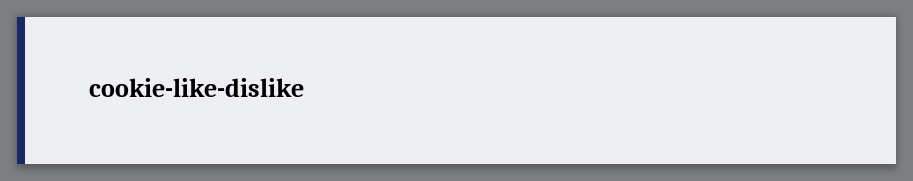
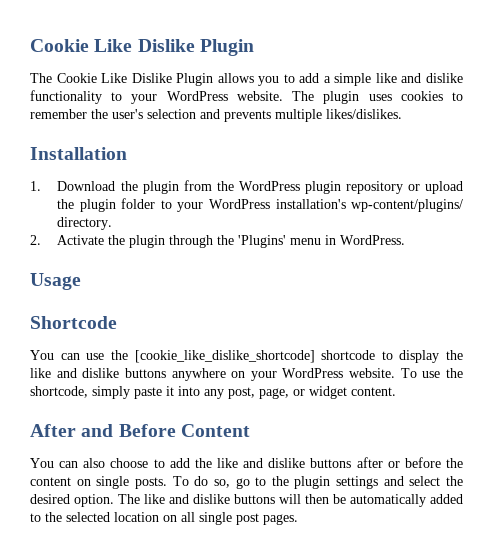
[89,78,304,97] cookie-like-dislike -> [30,39,254,56] [30,73,464,86] [30,90,464,104] [30,109,402,122] [30,147,127,160] [30,180,463,194] [57,198,463,212] [57,217,113,230] [30,235,406,248] [30,273,81,290] [30,316,117,329] [30,350,463,363] [30,368,463,381] [30,386,396,399] [30,424,250,437] [30,457,464,468] [30,476,464,489] [30,494,463,507] [30,512,298,525] Cookie Like Dislike Plugin // The Cookie Like Dislike Plugin allows you to add a simple like and dislike functionality to your WordPress website. The plugin uses cookies to remember the user's selection and prevents multiple likes/dislikes. // Installation // 1. Download the plugin from the WordPress plugin repository or upload the plugin folder to your WordPress installation's wp-content/plugins/ directory. // 2. Activate the plugin through the 'Plugins' menu in WordPress. // Usage // Shortcode // You can use the [cookie_like_dislike_shortcode] shortcode to display the like and dislike buttons anywhere on your WordPress website. To use the shortcode, simply paste it into any post, page, or widget content. // After and Before Content // You can also choose to add the like and dislike buttons after or before the content on single posts. To do so, go to the plugin settings and select the desired option. The like and dislike buttons will then be automatically added to the selected location on all single post pages.

